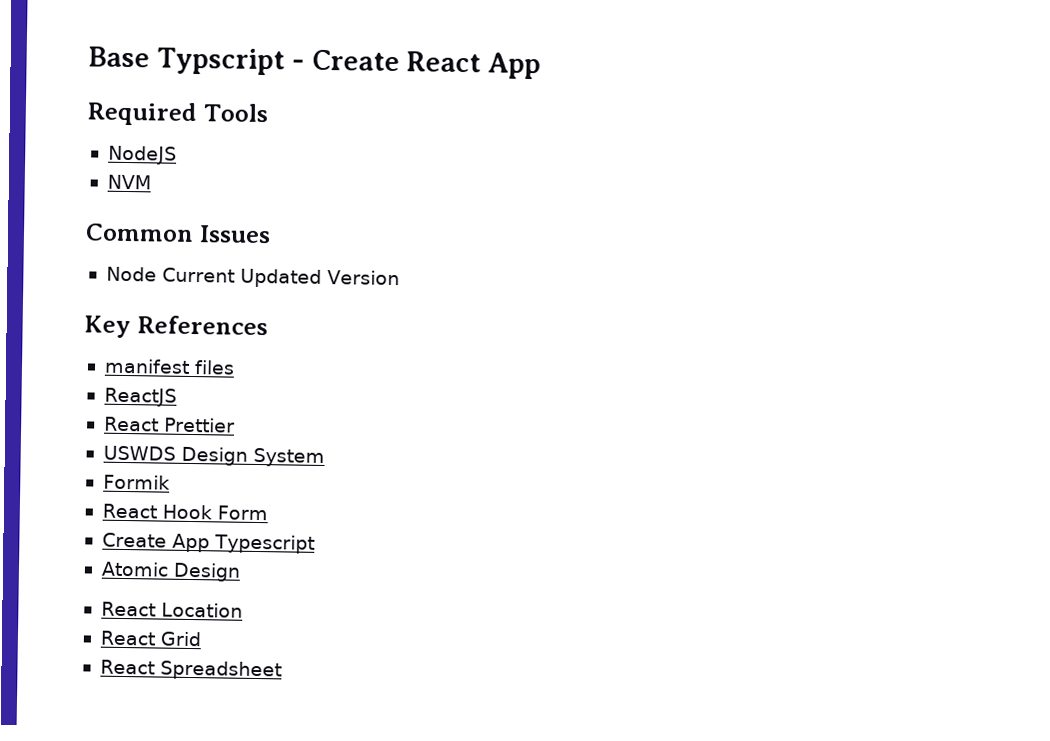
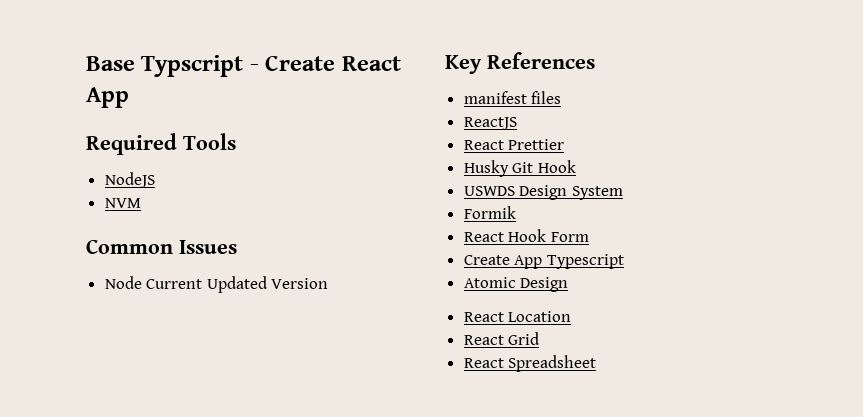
(235, 425) none -> [463,160,576,177] // Husky Git Hook

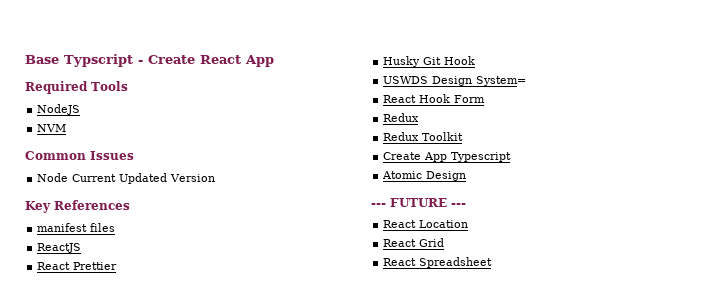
[571,186,623,200] [463,206,516,219] System // Formik -> [476,76,527,86] System=
(589, 237) none -> [383,113,420,122] [383,132,464,141] // Redux // Redux Toolkit
(569, 284) none -> [371,198,466,207] // --- FUTURE ---

